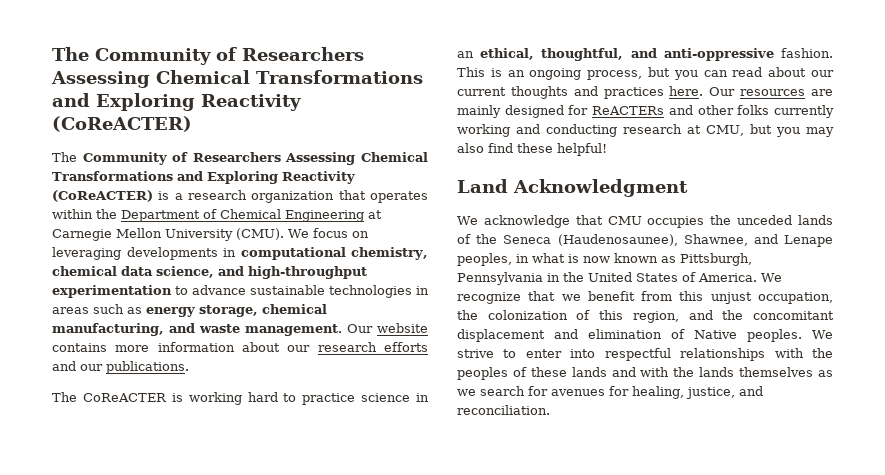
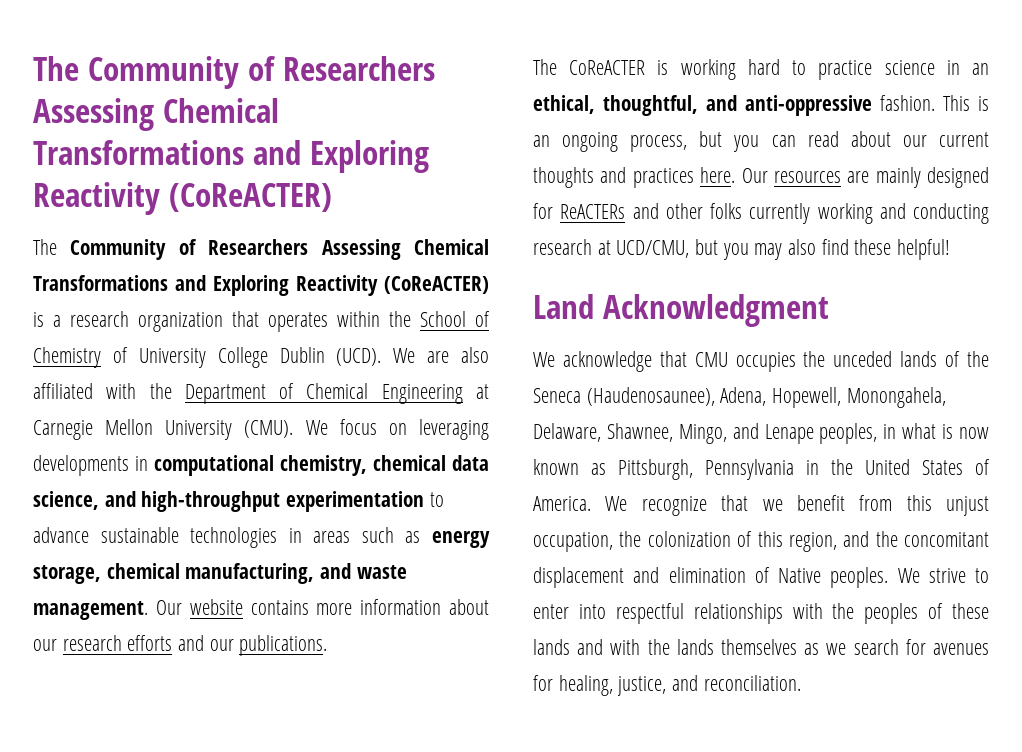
(117, 214) none -> [420,311,490,327] [33,347,489,368] [33,383,172,399] School of Chemistry of University College Dublin (UCD). We are also affiliated with the
[706,125,745,136] CMU, -> [616,240,690,258] UCD/CMU,
[683,234,748,246] Shawnee, -> [720,387,946,408] [533,423,727,444] Adena, Hopewell, Monongahela, Delaware, Shawnee, Mingo,

